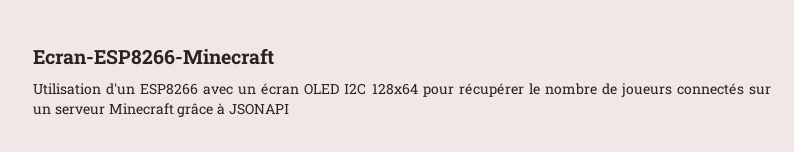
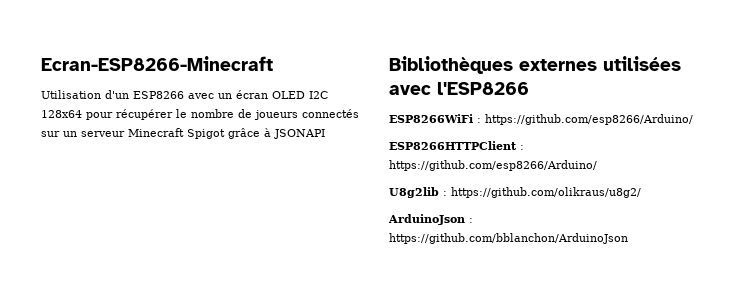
(174, 109) none -> [187,129,225,139] Spigot
(289, 109) none -> [389,56,681,74] [389,82,529,95] [389,114,693,125] [389,141,524,150] [389,160,597,171] [389,187,641,198] [388,214,473,225] [389,233,628,244] // Bibliothèques externes utilisées avec l'ESP8266 // ESP8266WiFi : https://github.com/esp8266/Arduino/ // ESP8266HTTPClient : https://github.com/esp8266/Arduino/ // U8g2lib : https://github.com/olikraus/u8g2/ // ArduinoJson : https://github.com/bblanchon/ArduinoJson

